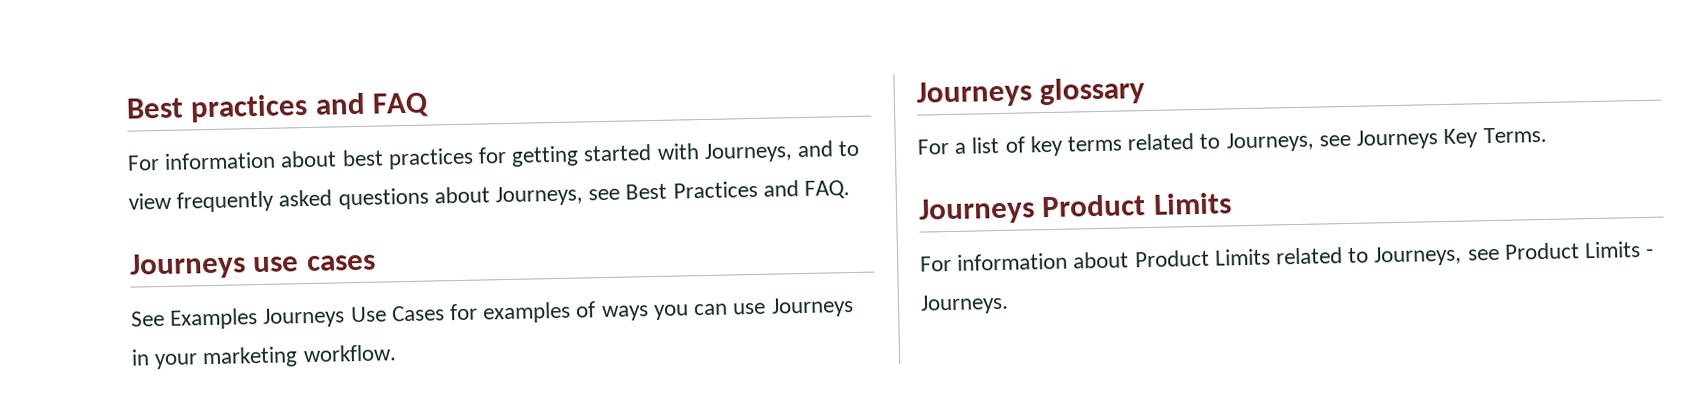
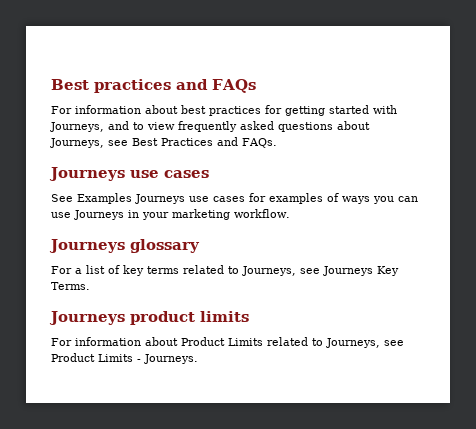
[372,92,431,118] FAQ -> [212,79,256,93] FAQs
[804,180,851,199] FAQ. -> [242,138,277,148] FAQs.
[349,305,445,323] Use Cases -> [189,196,245,202] use cases
[1041,192,1232,218] Product Limits -> [130,311,249,325] product limits

